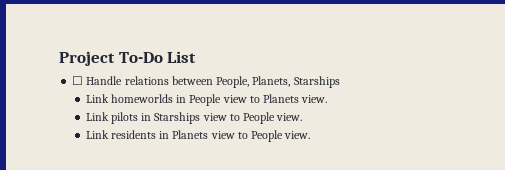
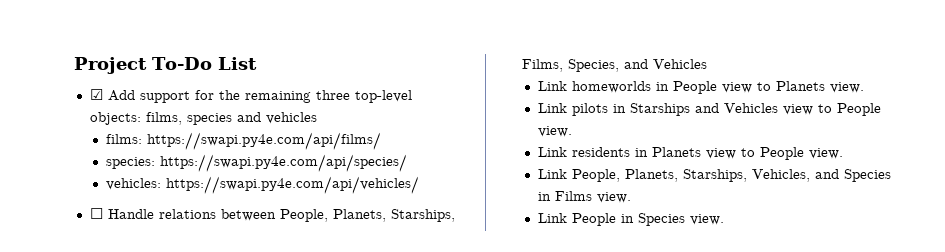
(197, 57) none -> [89,89,412,103] [89,112,317,125] [106,132,382,150] [106,154,408,172] [106,176,420,194] // ☑ Add support for the remaining three top-level objects: films, species and vehicles // films: https://swapi.py4e.com/api/films/ // species: https://swapi.py4e.com/api/species/ // vehicles: https://swapi.py4e.com/api/vehicles/
[293,76,340,88] Starships -> [390,209,455,222] [521,59,707,72] Starships, Films, Species, and Vehicles
(201, 118) none -> [695,103,779,113] and Vehicles
(311, 135) none -> [538,169,892,182] [538,191,632,203] [538,213,725,226] // Link People, Planets, Starships, Vehicles, and Species in Films view. // Link People in Species view.

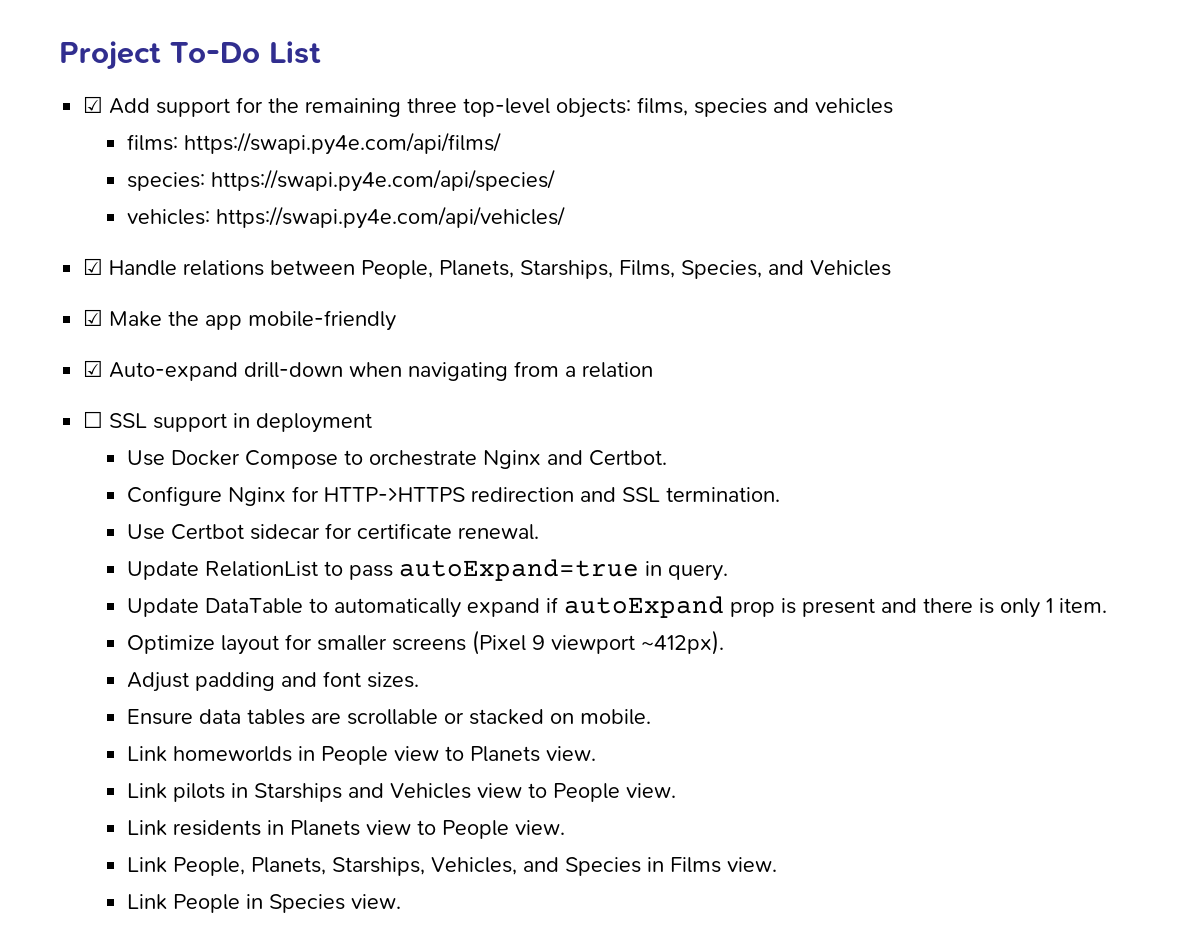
[89,208,103,219] ☐ -> [83,258,104,275] ☑
(707, 64) none -> [83,309,397,331] [83,360,654,381] [83,411,373,433] [126,450,667,469] [126,486,780,506] [126,523,539,540] [126,559,728,581] [126,596,1107,618] [126,630,724,655] [126,671,419,692] [126,709,651,725] // ☑ Make the app mobile-friendly // ☑ Auto-expand drill-down when navigating from a relation // ☐ SSL support in deployment // Use Docker Compose to orchestrate Nginx and Certbot. // Configure Nginx for HTTP->HTTPS redirection and SSL termination. // Use Certbot sidecar for certificate renewal. // Update RelationList to pass autoExpand=true in query. // Update DataTable to automatically expand if autoExpand prop is present and there is only 1 item. // Optimize layout for smaller screens (Pixel 9 viewport ~412px). // Adjust padding and font sizes. // Ensure data tables are scrollable or stacked on mobile.

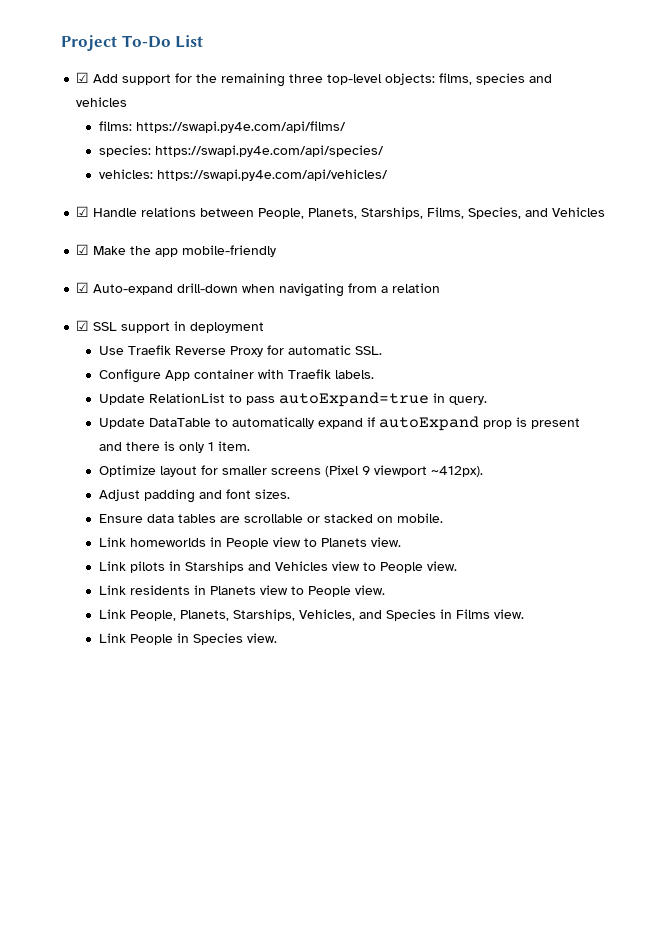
[83,411,104,428] ☐ -> [76,320,90,331] ☑
[170,450,667,469] [126,486,780,506] [126,523,539,540] Docker Compose to orchestrate Nginx and Certbot. // Configure Nginx for HTTP->HTTPS redirection and SSL termination. // Use Certbot sidecar for certificate renewal. -> [127,345,382,357] [98,369,374,383] Traefik Reverse Proxy for automatic SSL. // Configure App container with Traefik labels.

